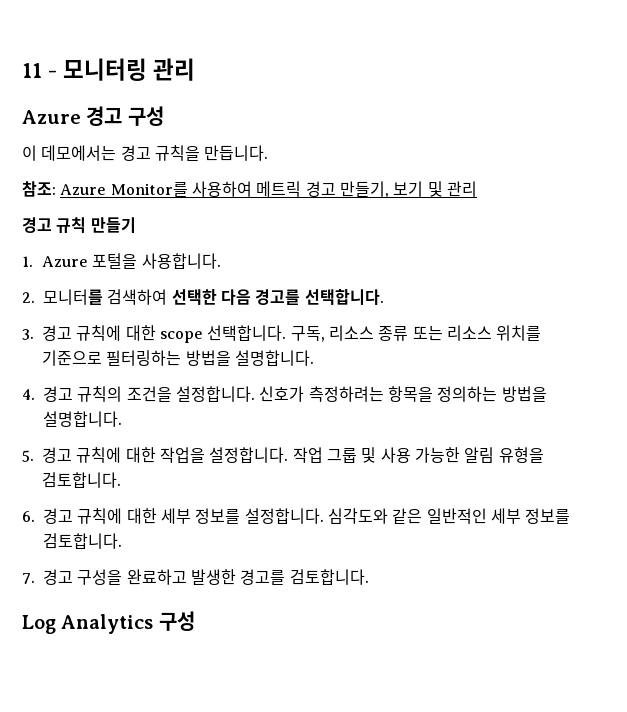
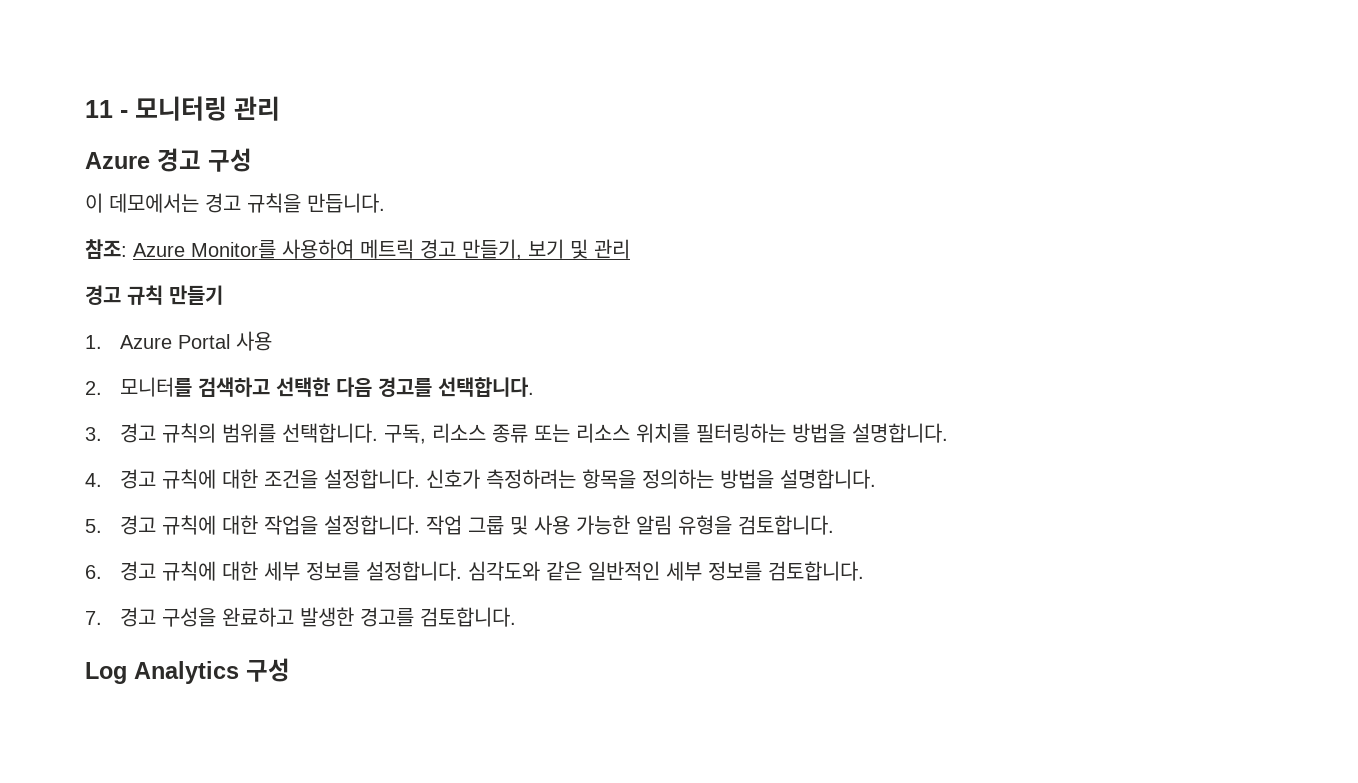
[92,253,221,269] 포털을 사용합니다. -> [177,331,272,351] Portal 사용
[107,289,168,305] 검색하여 -> [197,377,270,397] 검색하고
[76,325,204,343] 규칙에 대한 scope -> [161,423,276,443] 규칙의 범위를
[42,350,103,366] 기준으로 -> (690, 433) none
[77,386,123,402] 규칙의 -> [161,469,258,489] 규칙에 대한

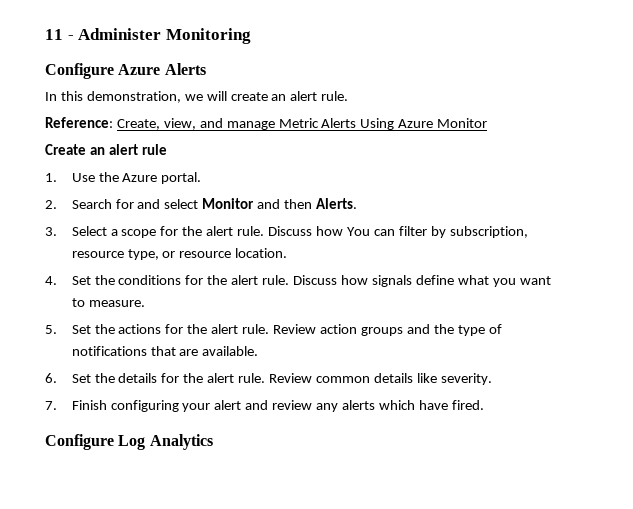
[135,96,280,121] [85,148,252,172] [85,193,385,213] [85,239,630,260] [85,285,223,305] [85,331,272,351] [85,377,534,397] [85,423,948,444] [85,469,876,489] [85,515,834,535] [85,561,864,581] [85,607,516,627] 모니터링 관리 // Azure 경고 구성 // 이 데모에서는 경고 규칙을 만듭니다. // 참조: Azure Monitor를 사용하여 메트릭 경고 만들기, 보기 및 관리 // 경고 규칙 만들기 // 1. Azure Portal 사용 // 2. 모니터를 검색하고 선택한 다음 경고를 선택합니다. // 3. 경고 규칙의 범위를 선택합니다. 구독, 리소스 종류 또는 리소스 위치를 필터링하는 방법을 설명합니다. // 4. 경고 규칙에 대한 조건을 설정합니다. 신호가 측정하려는 항목을 정의하는 방법을 설명합니다. // 5. 경고 규칙에 대한 작업을 설정합니다. 작업 그룹 및 사용 가능한 알림 유형을 검토합니다. // 6. 경고 규칙에 대한 세부 정보를 설정합니다. 심각도와 같은 일반적인 세부 정보를 검토합니다. // 7. 경고 구성을 완료하고 발생한 경고를 검토합니다. // -> [78,28,251,44] [45,63,206,79] [45,91,349,103] [45,117,488,130] [45,144,167,155] [45,172,202,184] [45,198,358,209] [45,226,528,238] [71,248,288,260] [45,275,551,287] [71,298,145,307] [45,324,502,336] [71,346,259,356] [45,373,492,385] [45,400,484,412] [45,434,114,450] Administer Monitoring // Configure Azure Alerts // In this demonstration, we will create an alert rule. // Reference: Create, view, and manage Metric Alerts Using Azure Monitor // Create an alert rule // 1. Use the Azure portal. // 2. Search for and select Monitor and then Alerts. // 3. Select a scope for the alert rule. Discuss how You can filter by subscription, resource type, or resource location. // 4. Set the conditions for the alert rule. Discuss how signals define what you want to measure. // 5. Set the actions for the alert rule. Review action groups and the type of notifications that are available. // 6. Set the details for the alert rule. Review common details like severity. // 7. Finish configuring your alert and review any alerts which have fired. // Configure
[246,658,290,682] 구성 -> (213, 442) none

